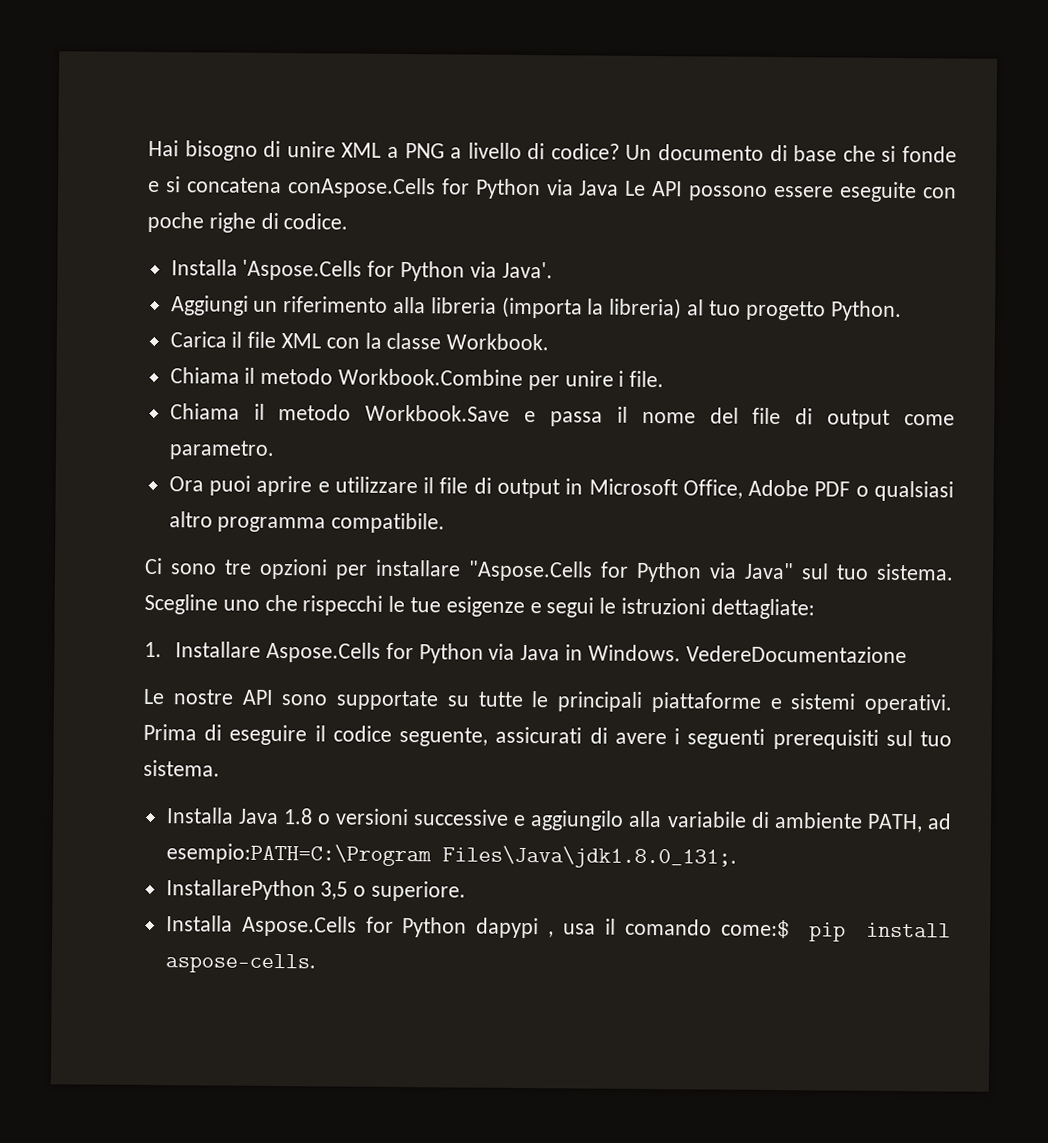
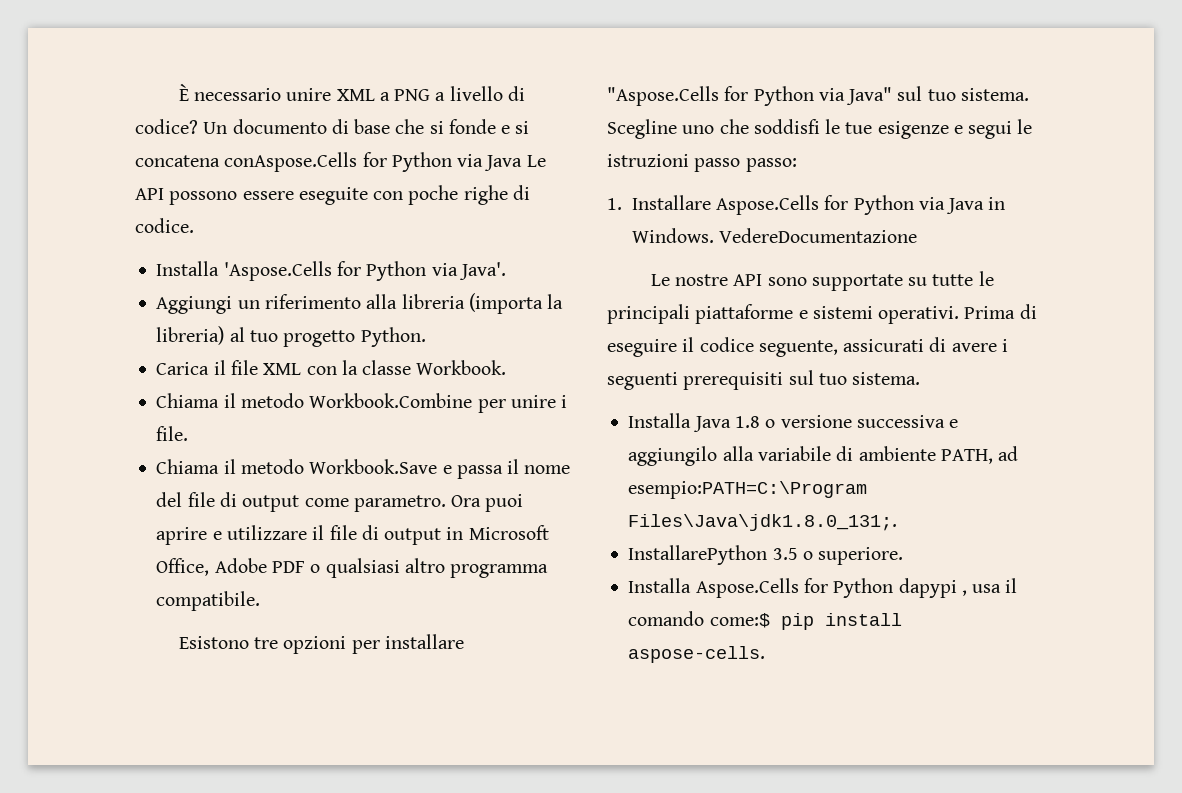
[148,139,282,161] Hai bisogno di -> [178,83,282,101] È necessario
(275, 450) // -> (446, 503) none
[144,557,217,575] Ci sono -> [178,636,249,649] Esistono
[302,595,384,616] rispecchi -> [753,119,820,134] soddisfi
[710,598,815,620] dettagliate: -> [694,158,797,172] passo passo:
[335,808,510,826] versioni successive -> [780,415,945,428] versione successiva
[320,881,349,900] 3,5 -> [772,548,798,560] 3.5

